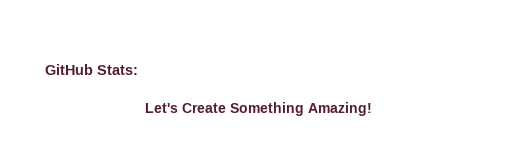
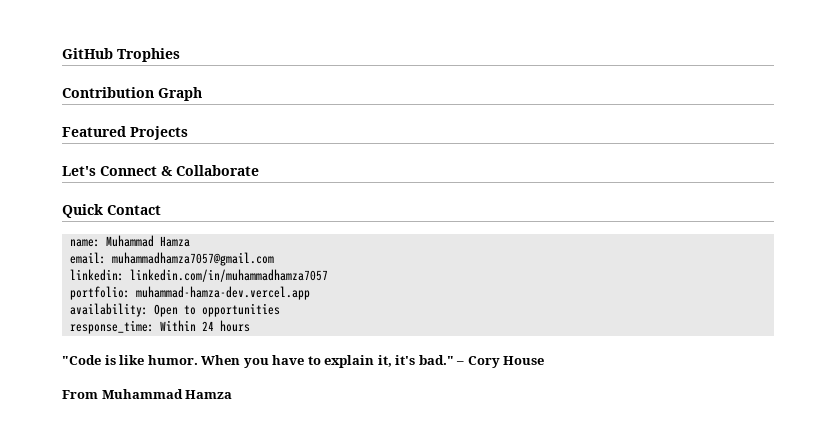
[97,65,138,75] [145,102,372,116] Stats: // Let's Create Something Amazing! -> [117,48,180,62] [62,87,202,101] [62,126,188,140] [62,165,259,176] [62,204,161,218] [69,235,190,247] [69,252,274,266] [69,269,328,282] [69,286,310,300] [69,303,280,317] [69,320,250,334] [62,355,545,368] [62,389,233,399] Trophies // Contribution Graph // Featured Projects // Let's Connect & Collaborate // Quick Contact // name: Muhammad Hamza // email: muhammadhamza7057@gmail.com // linkedin: linkedin.com/in/muhammadhamza7057 // portfolio: muhammad-hamza-dev.vercel.app // availability: Open to opportunities // response_time: Within 24 hours // "Code is like humor. When you have to explain it, it's bad." – Cory House // From Muhammad Hamza

